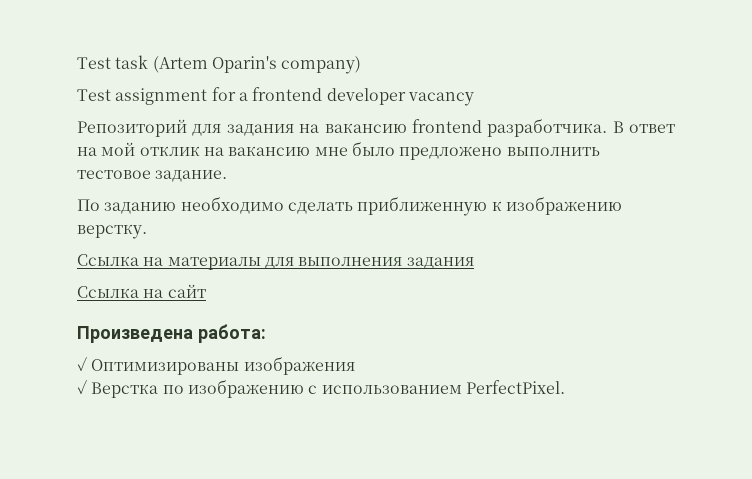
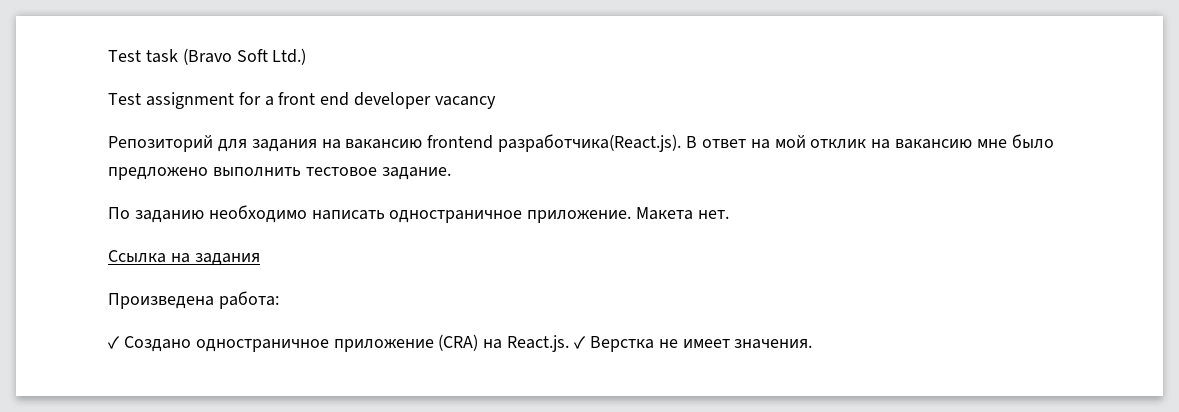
[152,56,362,74] (Artem Oparin's company) -> [182,48,307,65] (Bravo Soft Ltd.)
[252,87,323,101] frontend -> [278,92,350,106] front end
[487,118,608,137] разработчика. -> [498,134,682,152] разработчика(React.js).
[287,196,622,216] [77,224,147,239] [77,254,474,270] [77,284,206,298] [77,324,266,343] [77,356,355,375] [77,379,565,398] сделать приближенную к изображению верстку. // Ссылка на материалы для выполнения задания // Ссылка на сайт // Произведена работа: // ✓ Оптимизированы изображения // ✓ Верстка по изображению с использованием PerfectPixel. -> [311,207,730,223] [108,250,260,266] [108,291,279,309] [108,334,813,352] написать одностраничное приложение. Макета нет. // Ссылка на задания // Произведена работа: // ✓ Создано одностраничное приложение (CRA) на React.js. ✓ Верстка не имеет значения.

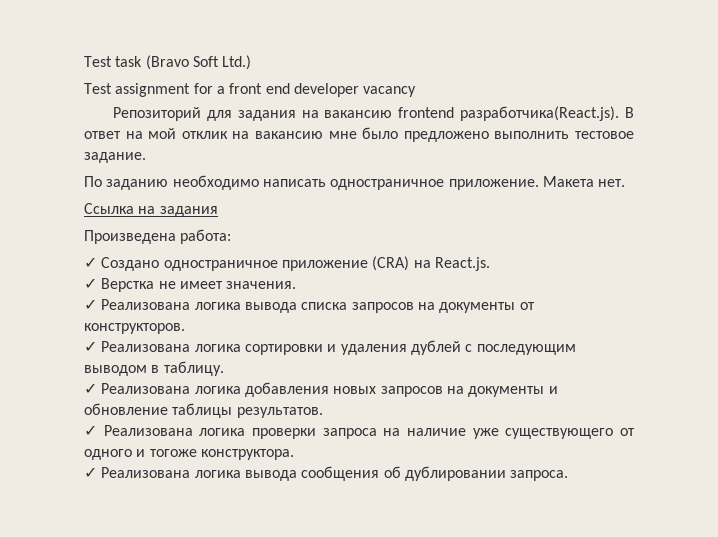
(570, 343) none -> (490, 264) //
(813, 344) none -> [84,299,535,313] [84,323,185,334] [84,340,576,355] [84,361,224,376] [84,382,558,397] [84,403,323,418] [84,425,635,439] [84,449,294,460] [84,466,569,481] // ✓ Реализована логика вывода списка запросов на документы от конструкторов. // ✓ Реализована логика сортировки и удаления дублей с последующим выводом в таблицу. // ✓ Реализована логика добавления новых запросов на документы и обновление таблицы результатов. // ✓ Реализована логика проверки запроса на наличие уже существующего от одного и тогоже конструктора. // ✓ Реализована логика вывода сообщения об дублировании запроса.

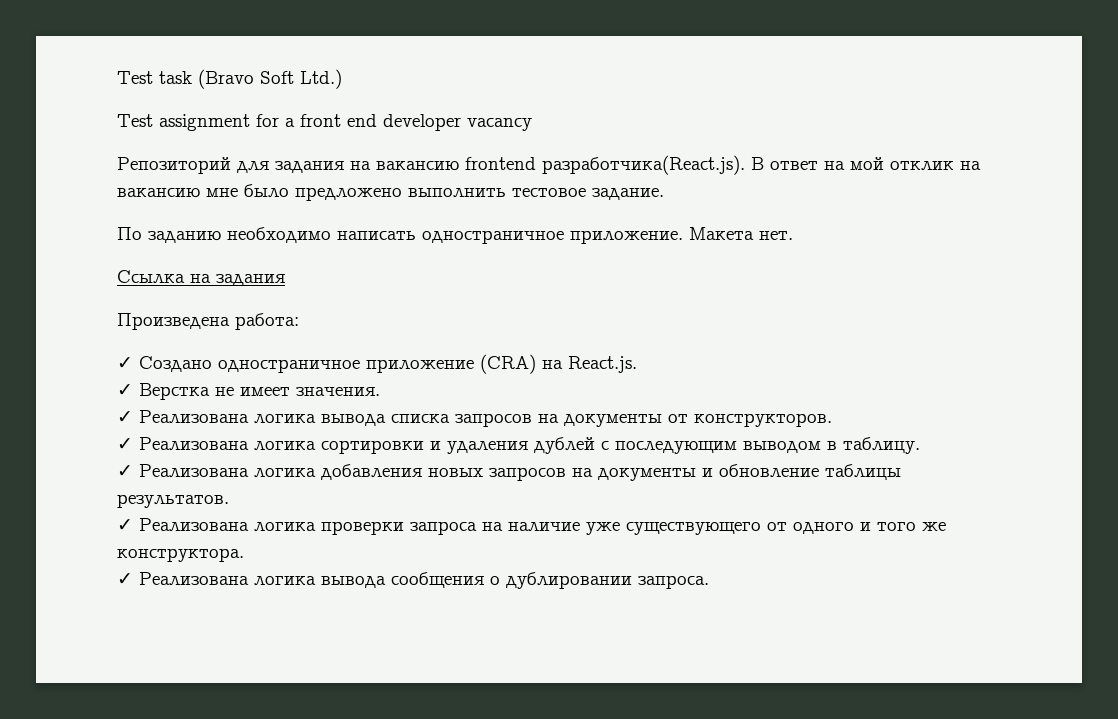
[149,449,197,457] тогоже -> [877,522,946,531] того же
[383,466,401,478] об -> [490,576,500,585] о

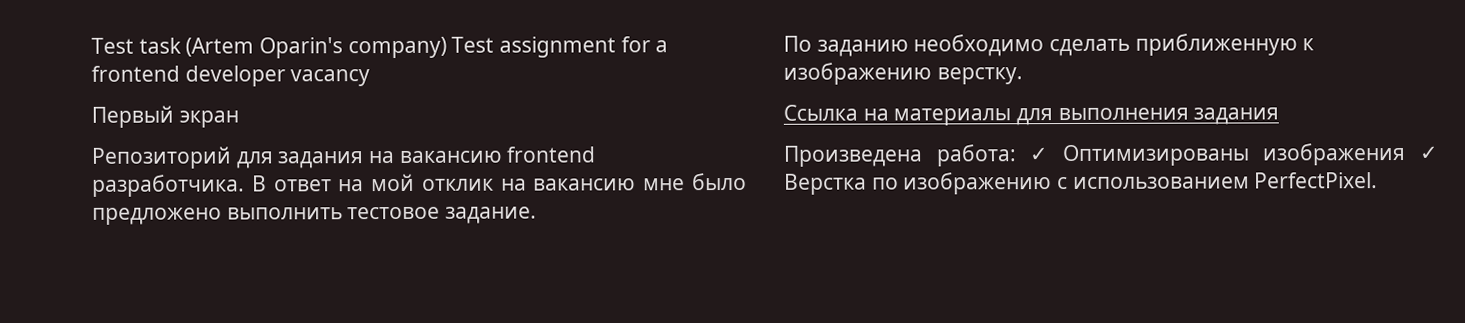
[198,69,342,89] (Bravo Soft Ltd.) // -> [185,36,447,59] (Artem Oparin's company)
[300,114,377,127] front end -> [91,65,180,82] frontend
(532, 124) none -> [91,105,239,128] // Первый экран
[542,155,745,175] разработчика(React.js). -> [92,174,245,197] разработчика.
[337,227,793,244] написать одностраничное приложение. Макета нет. -> [1049,33,1315,57] [783,62,1023,85] сделать приближенную к изображению верстку.
(211, 278) none -> [893,107,1189,126] материалы для выполнения
[117,354,637,374] [117,383,380,400] [117,410,832,427] [117,437,920,454] [117,464,901,481] [117,494,229,508] [117,518,946,535] [117,548,244,562] [117,572,709,589] // ✓ Создано одностраничное приложение (CRA) на React.js. // ✓ Верстка не имеет значения. // ✓ Реализована логика вывода списка запросов на документы от конструкторов. // ✓ Реализована логика сортировки и удаления дублей с последующим выводом в таблицу. // ✓ Реализована логика добавления новых запросов на документы и обновление таблицы результатов. // ✓ Реализована логика проверки запроса на наличие уже существующего от одного и того же конструктора. // ✓ Реализована логика вывода сообщения о дублировании запроса. -> [1029,143,1438,167] [784,172,1379,195] ✓ Оптимизированы изображения ✓ Верстка по изображению с использованием PerfectPixel.

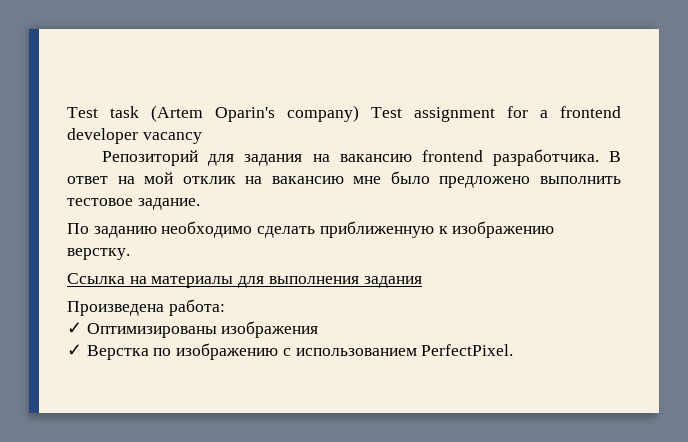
[91,105,239,128] // Первый экран -> (202, 138) none
(1017, 155) none -> (225, 307) //
(1407, 154) none -> (319, 329) //

